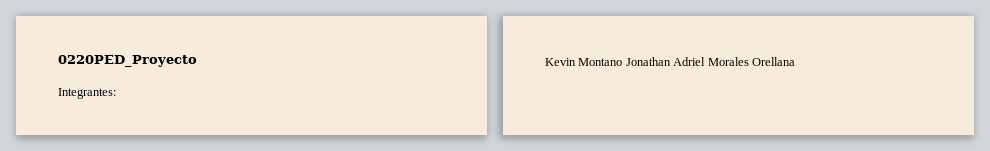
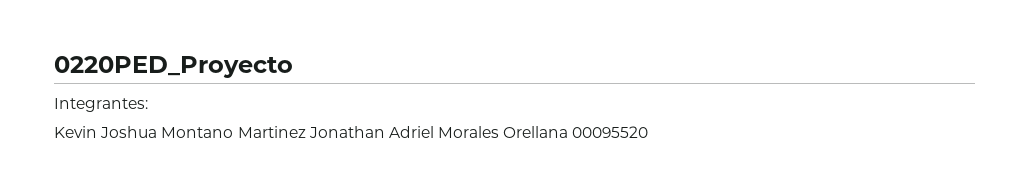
[578,58,623,66] Montano -> [100,126,306,138] Joshua Montano Martinez
(795, 61) none -> [572,126,649,138] 00095520

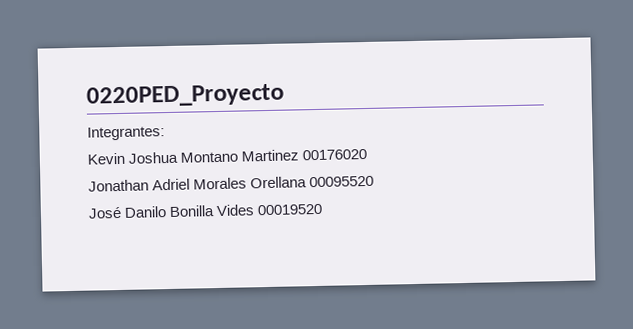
(306, 132) none -> [302,148,368,161] 00176020 //
(649, 132) none -> [88,203,324,219] // José Danilo Bonilla Vides 00019520

